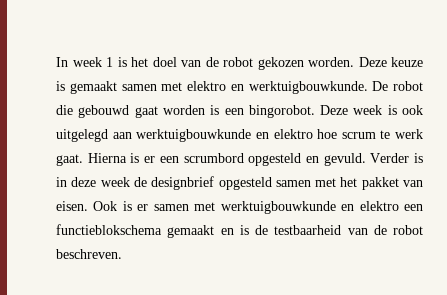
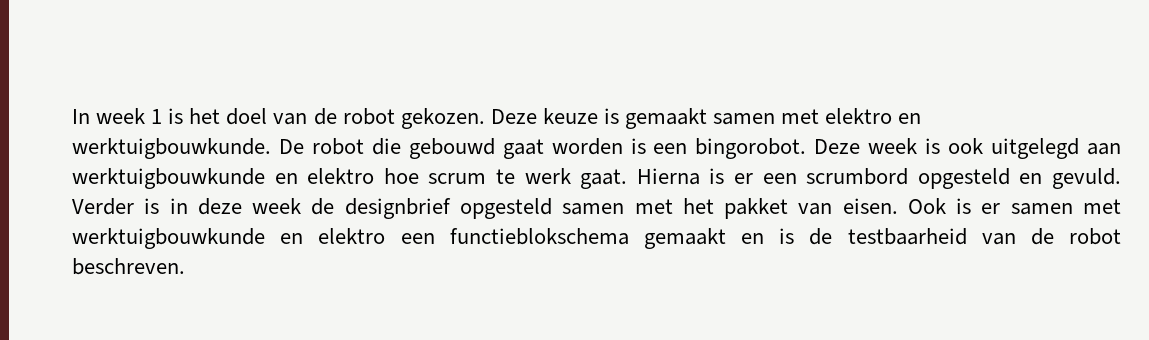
[257,57,354,70] gekozen worden. -> [400,108,485,129] gekozen.

